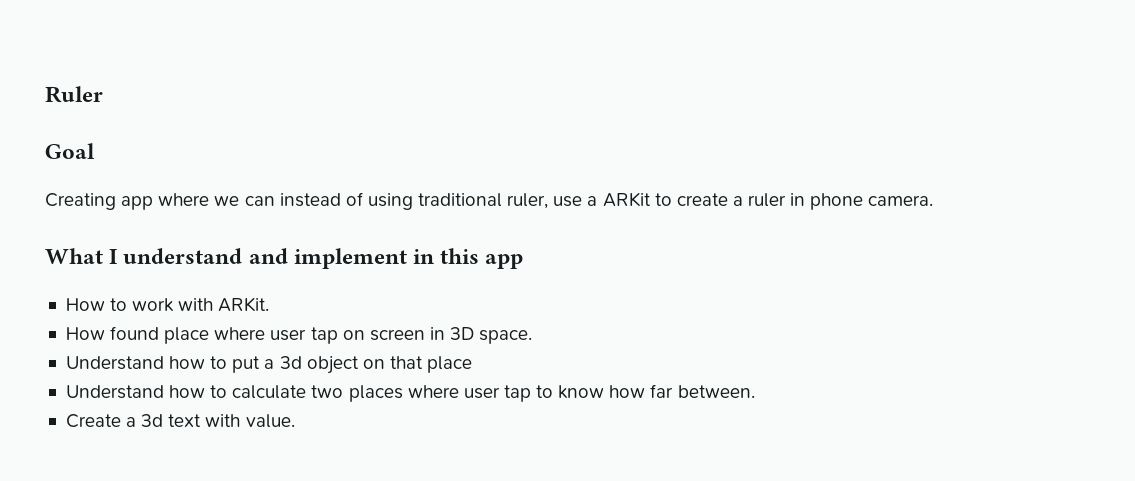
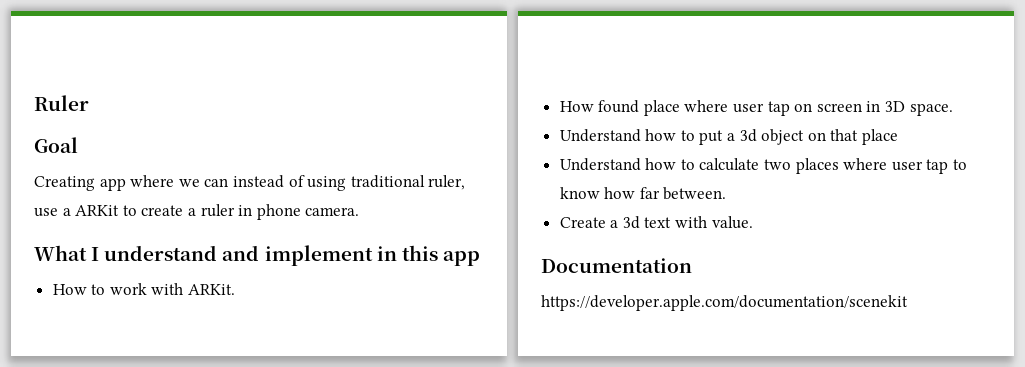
(295, 421) none -> [541,258,692,273] [541,295,908,311] // Documentation // https://developer.apple.com/documentation/scenekit

